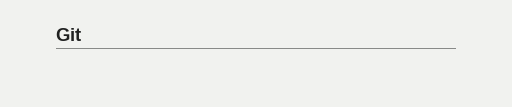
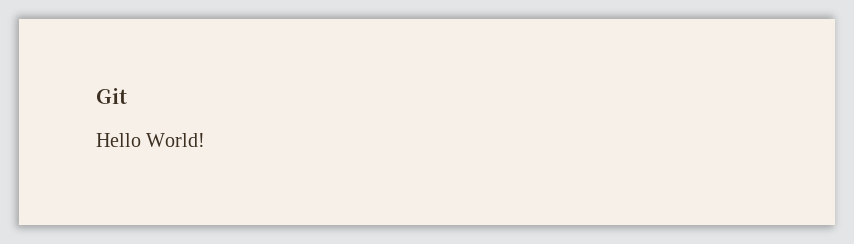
(81, 34) none -> [96,133,206,147] // Hello World!

